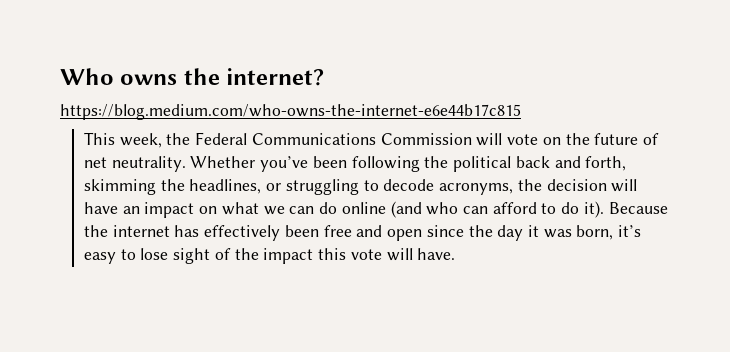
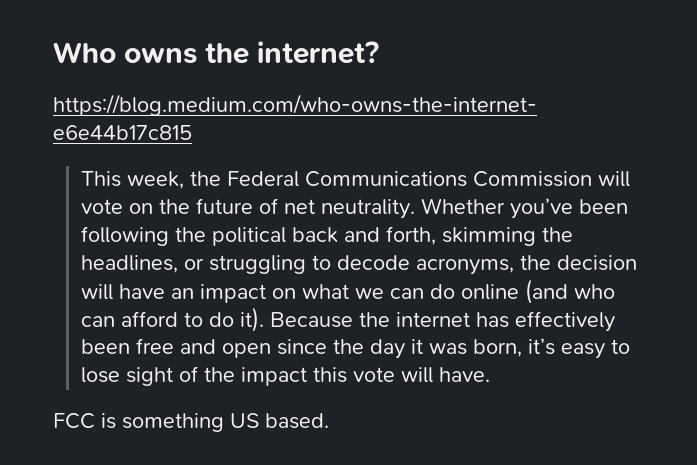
(456, 254) none -> [53,413,329,432] // FCC is something US based.

